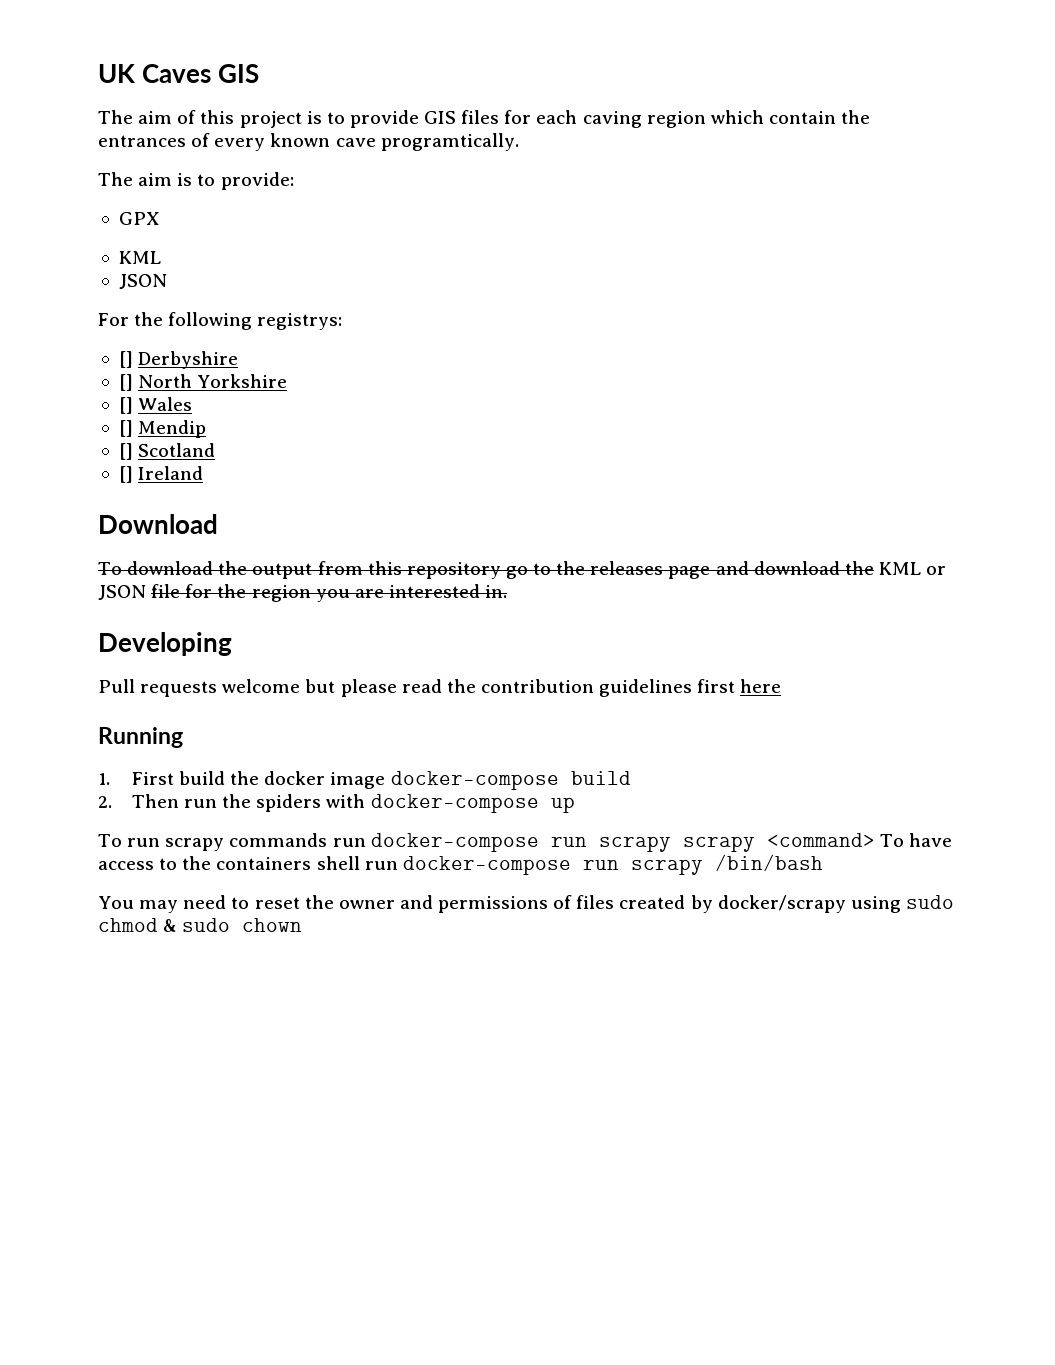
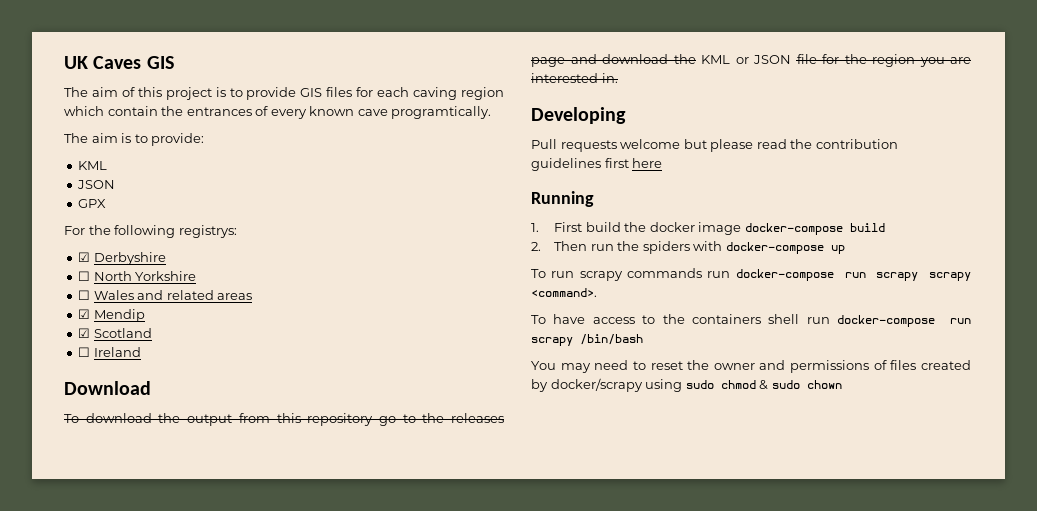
[118,212,160,225] // GPX -> (205, 139) none
(167, 281) none -> [78,199,107,208] // GPX
[118,351,133,368] [] -> [78,252,91,262] ☑
[118,374,133,391] [] -> [78,271,91,281] ☐
[118,397,133,414] [] -> [78,290,91,300] ☐
[118,420,133,437] // [] -> [137,290,253,300] [78,309,91,319] and related areas // ☑
[118,443,133,460] [] -> [78,328,91,338] ☑
[118,466,133,483] [] -> [78,347,91,357] ☐
[766,833,875,847] <command> -> [531,288,597,297] <command>. //

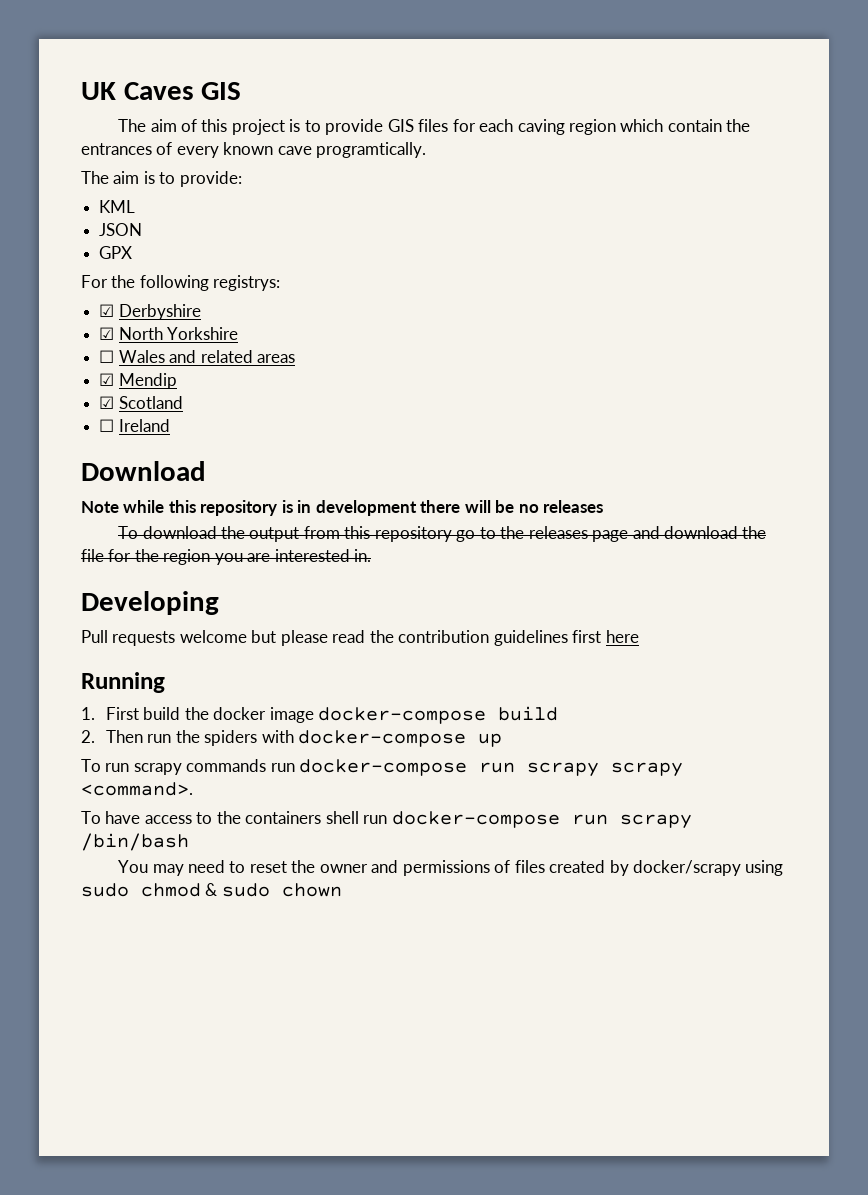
[78,271,91,281] ☐ -> [99,327,115,340] ☑
(151, 388) none -> [81,500,604,516] // Note while this repository is in development there will be no releases
[701,55,791,64] KML or JSON -> (767, 532) none

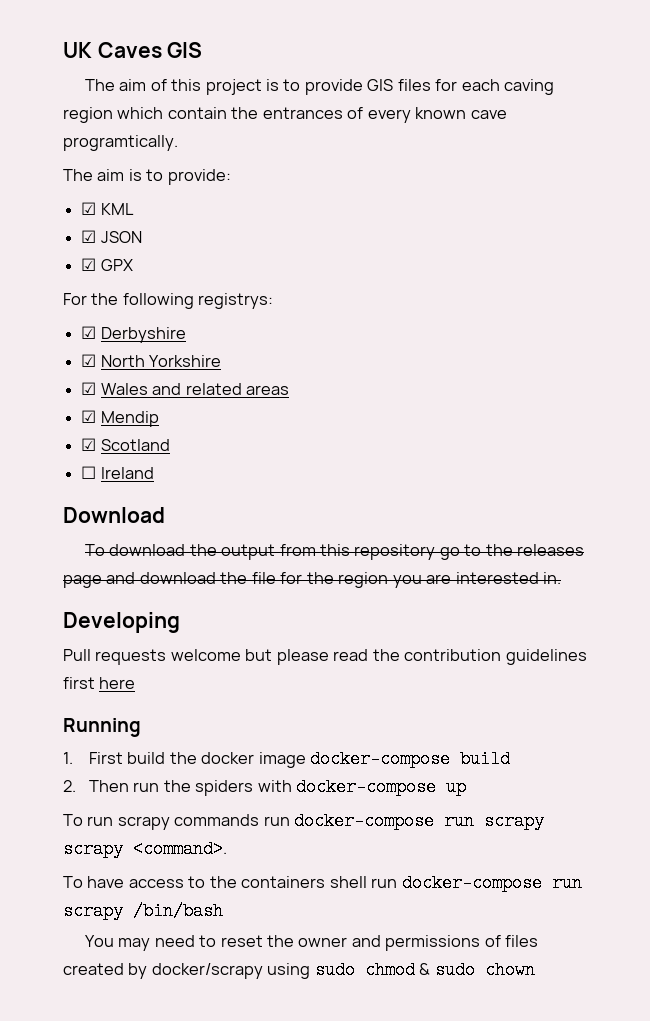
(242, 179) none -> [81,202,97,215] ☑
(136, 206) none -> [81,230,97,243] ☑
(143, 229) none -> [81,258,97,271] ☑
[99,350,115,363] ☐ -> [81,382,97,395] ☑
[81,500,604,516] // Note while this repository is in development there will be no releases -> (165, 515) none

